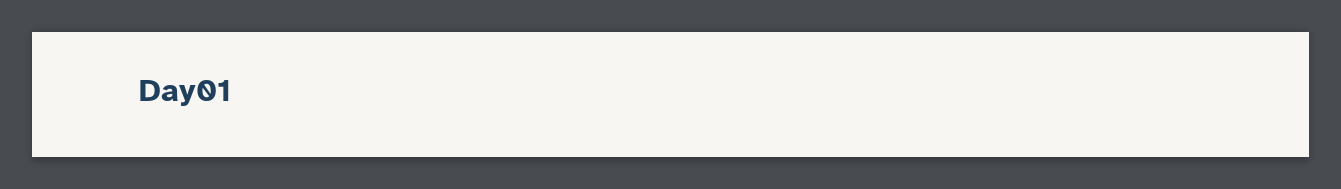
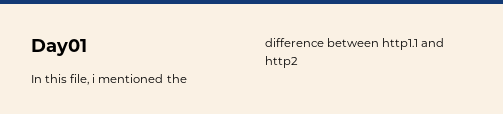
(231, 93) none -> [31,74,187,85] [265,38,445,50] [265,56,298,68] // In this file, i mentioned the difference between http1.1 and http2

